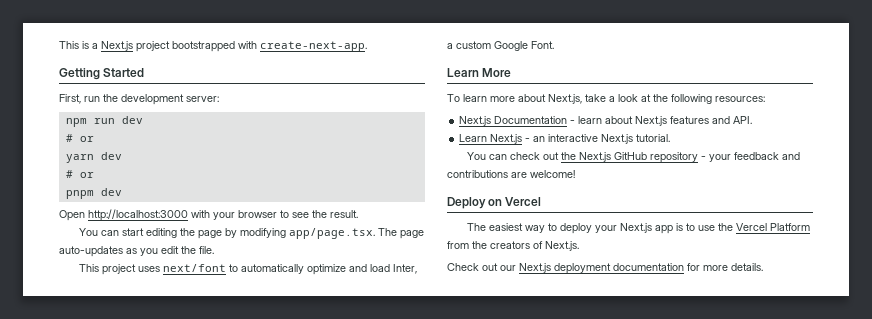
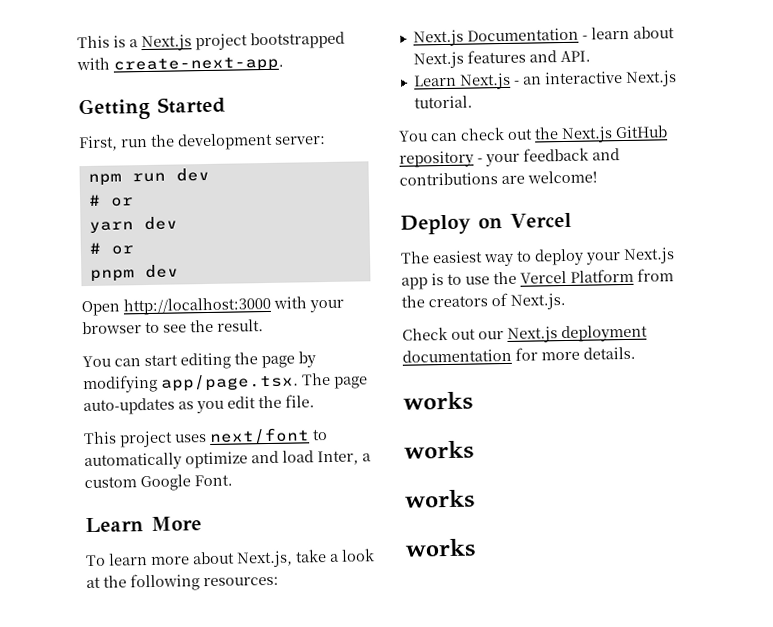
(763, 267) none -> [403,391,473,411] [404,440,474,460] [404,489,475,509] [405,538,476,558] // works // works // works // works

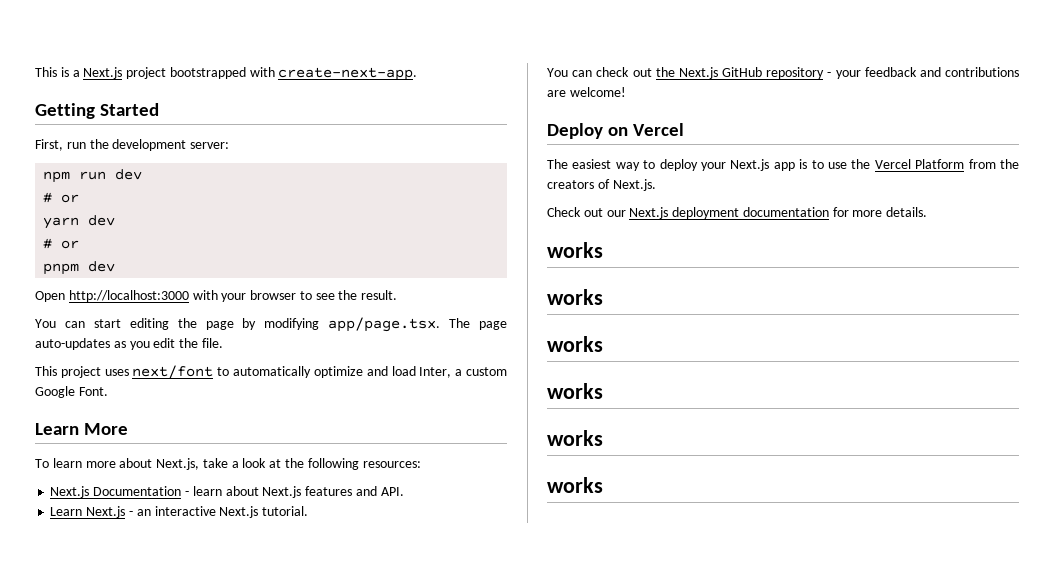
(476, 548) none -> [547,430,603,446] [547,477,603,493] // works // works

